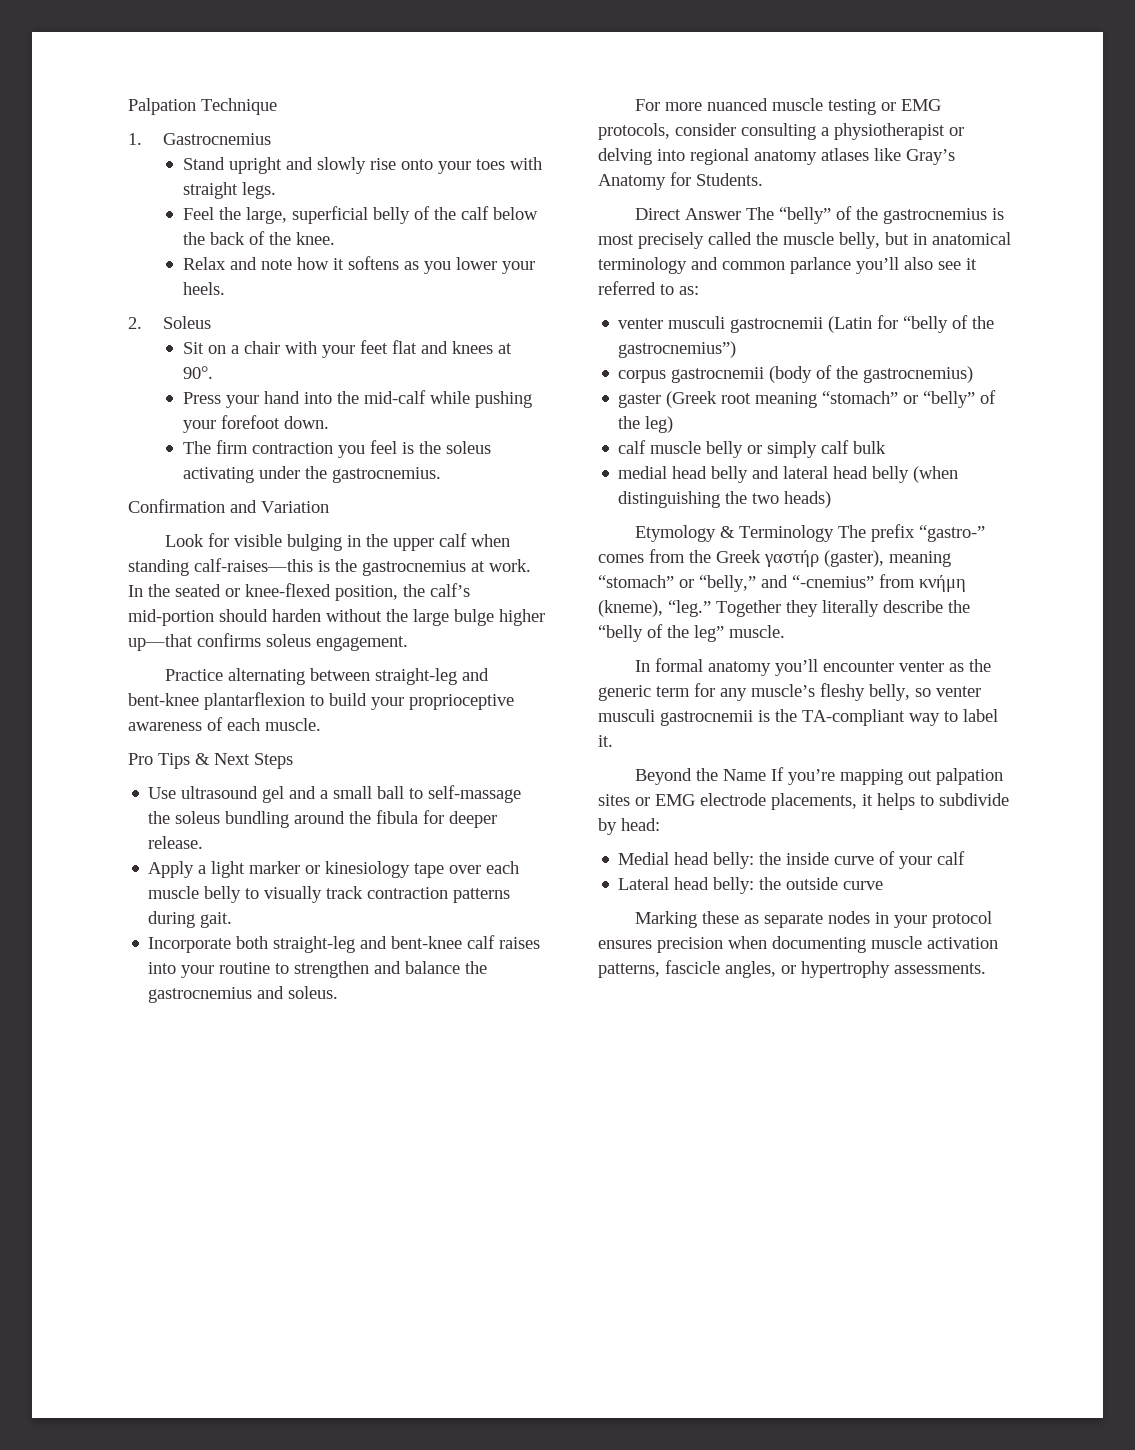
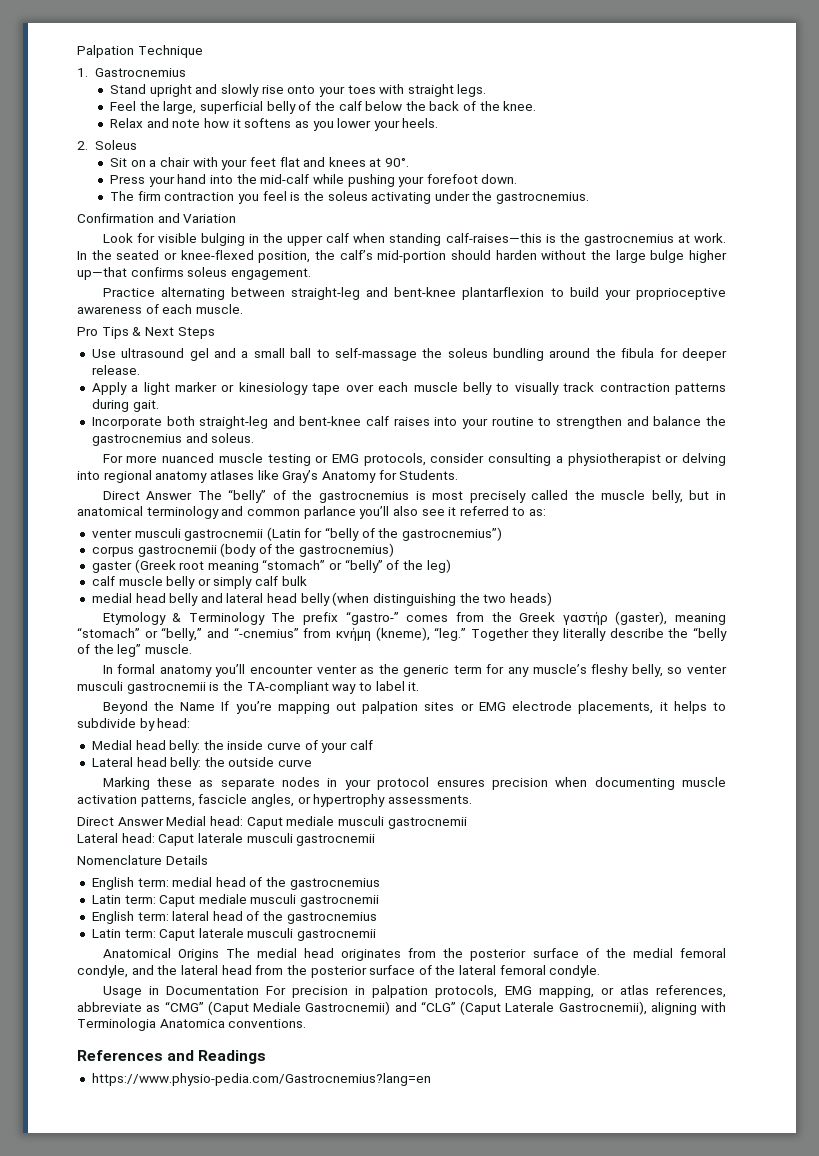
(986, 968) none -> [77,816,467,829] [77,833,376,846] [77,855,208,865] [91,877,380,890] [91,894,380,907] [91,911,377,924] [91,928,377,941] [102,948,727,961] [77,965,601,978] [102,985,726,998] [77,1001,726,1015] [77,1018,307,1031] [77,1050,267,1064] [91,1073,431,1086] // Direct Answer Medial head: Caput mediale musculi gastrocnemii // Lateral head: Caput laterale musculi gastrocnemii // Nomenclature Details // English term: medial head of the gastrocnemius // Latin term: Caput mediale musculi gastrocnemii // English term: lateral head of the gastrocnemius // Latin term: Caput laterale musculi gastrocnemii // Anatomical Origins The medial head originates from the posterior surface of the medial femoral condyle, and the lateral head from the posterior surface of the lateral femoral condyle. // Usage in Documentation For precision in palpation protocols, EMG mapping, or atlas references, abbreviate as “CMG” (Caput Mediale Gastrocnemii) and “CLG” (Caput Laterale Gastrocnemii), aligning with Terminologia Anatomica conventions. // References and Readings // https://www.physio-pedia.com/Gastrocnemius?lang=en

